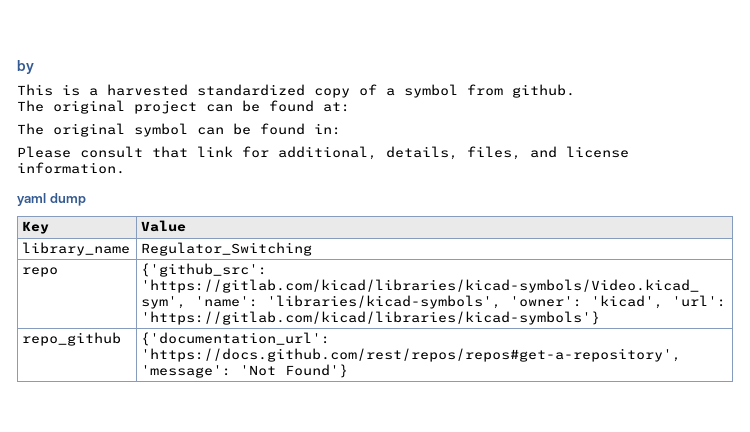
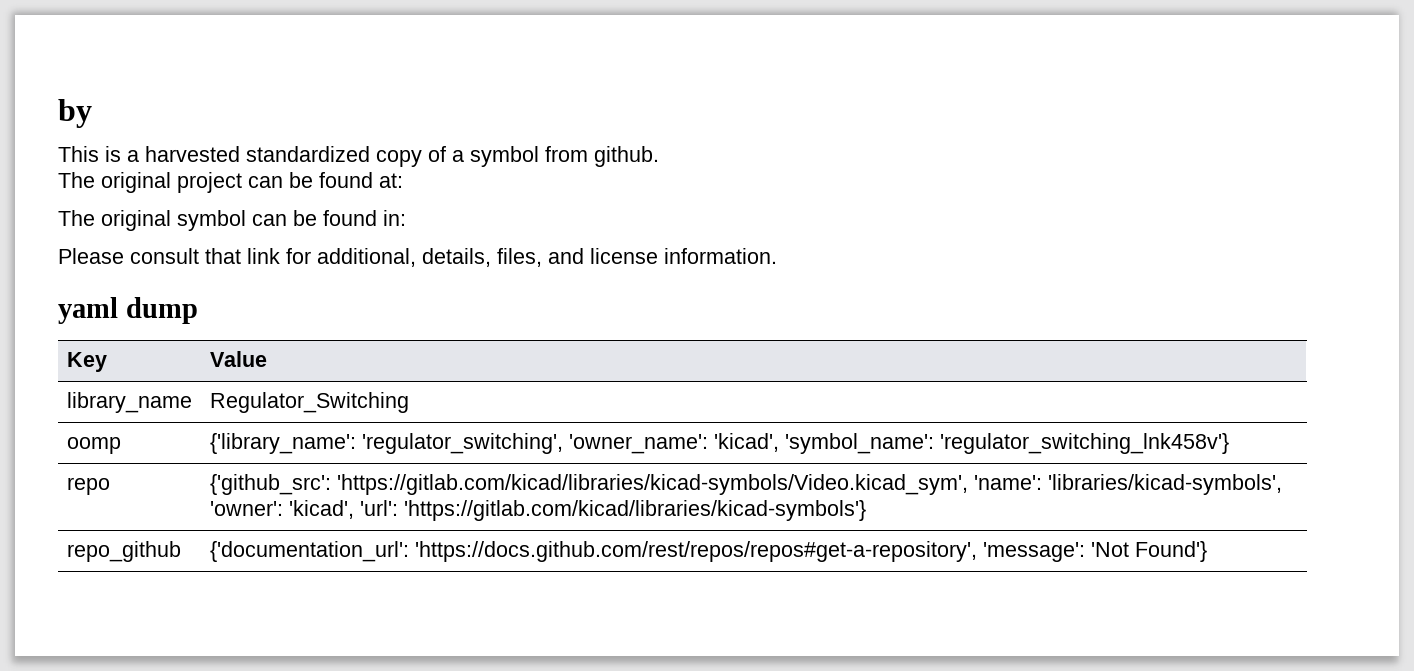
(313, 249) none -> [66,437,121,454] [209,433,1229,454] // oomp | {'library_name': 'regulator_switching', 'owner_name': 'kicad', 'symbol_name': 'regulator_switching_lnk458v'}

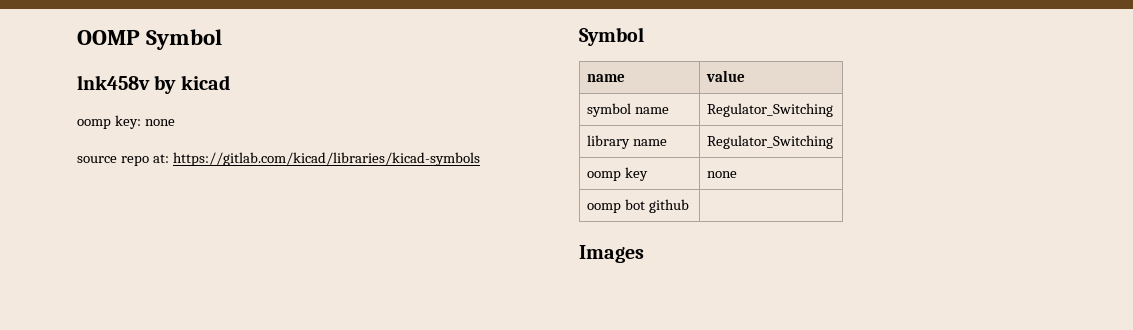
[58,99,92,128] [58,146,659,167] [58,172,403,193] [58,210,406,231] [58,248,777,267] [58,297,198,324] [66,352,107,372] [209,351,267,367] [66,392,192,413] [209,392,409,413] [66,437,121,454] [209,433,1229,454] [66,477,110,495] [209,474,1282,495] [209,500,866,521] [66,541,181,562] [209,541,1207,562] by // This is a harvested standardized copy of a symbol from github. // The original project can be found at: // The original symbol can be found in: // Please consult that link for additional, details, files, and license information. // yaml dump // Key | Value // library_name | Regulator_Switching // oomp | {'library_name': 'regulator_switching', 'owner_name': 'kicad', 'symbol_name': 'regulator_switching_lnk458v'} // repo | {'github_src': 'https://gitlab.com/kicad/libraries/kicad-symbols/Video.kicad_sym', 'name': 'libraries/kicad-symbols', 'owner': 'kicad', 'url': 'https://gitlab.com/kicad/libraries/kicad-symbols'} // repo_github | {'documentation_url': 'https://docs.github.com/rest/repos/repos#get-a-repository', 'message': 'Not Found'} -> [77,29,223,50] [77,75,230,94] [77,115,175,129] [77,152,480,166] [579,27,644,46] [586,74,625,82] [705,70,745,82] [586,103,669,117] [706,103,833,117] [586,135,667,149] [706,135,833,149] [586,167,648,181] [706,171,737,178] [586,199,689,213] [579,245,644,263] OOMP Symbol // lnk458v by kicad // oomp key: none // source repo at: https://gitlab.com/kicad/libraries/kicad-symbols // Symbol // name | value // symbol name | Regulator_Switching // library name | Regulator_Switching // oomp key | none // oomp bot github | // Images

